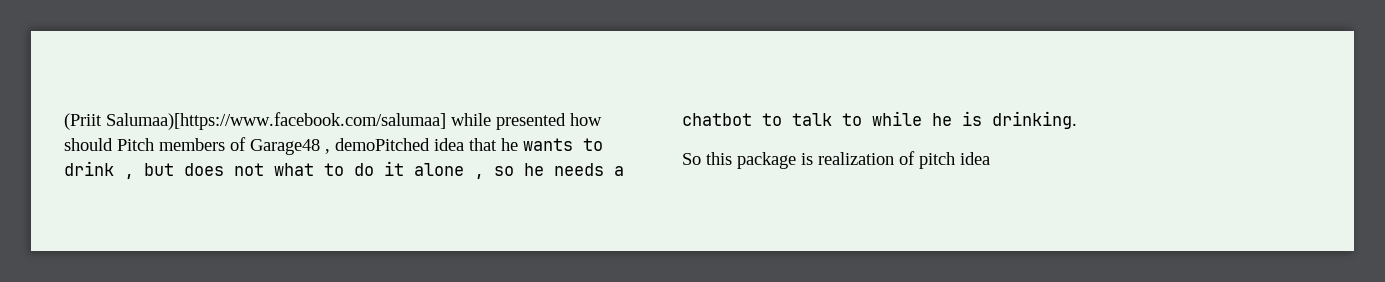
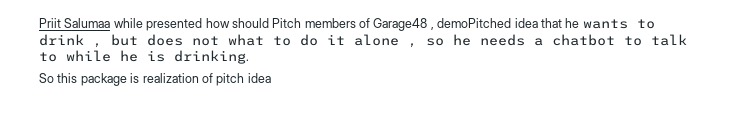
[64,112,446,130] (Priit Salumaa)[https://www.facebook.com/salumaa] -> [39,18,111,28] Priit Salumaa

